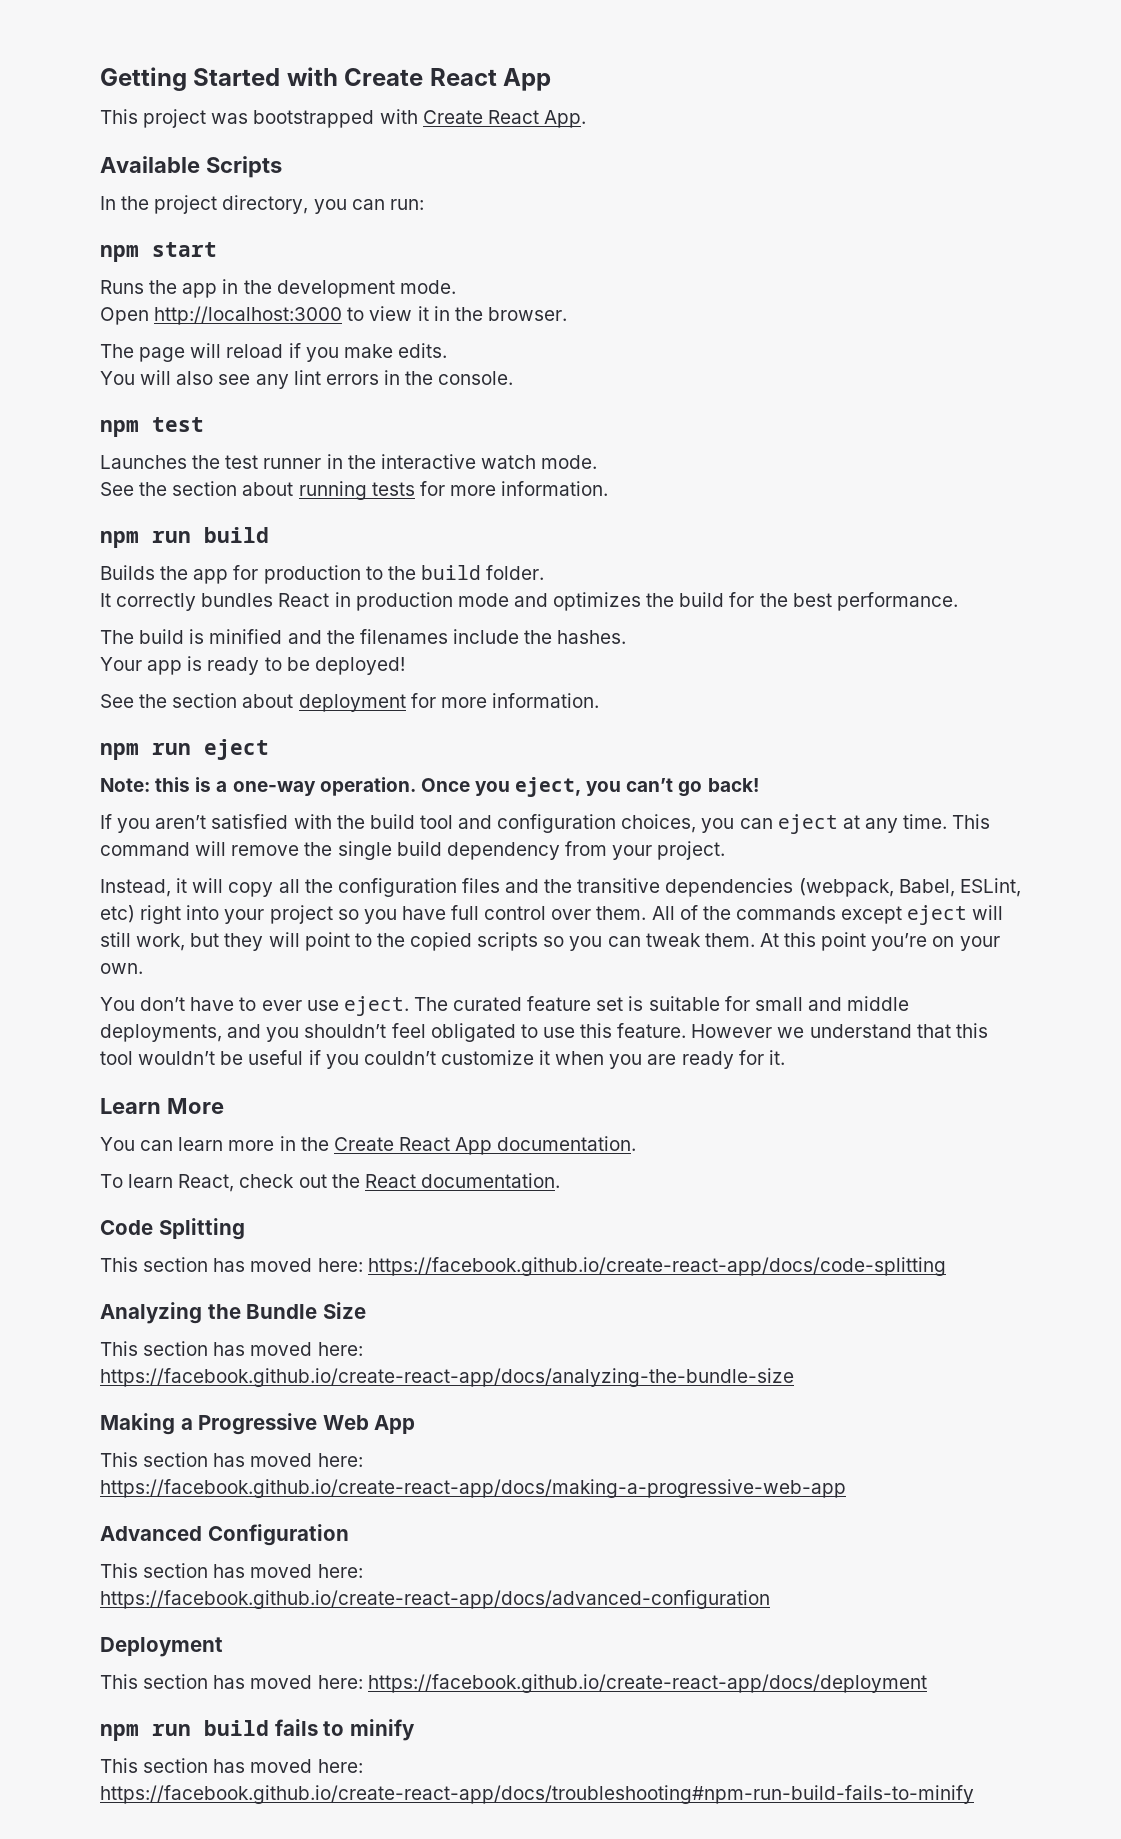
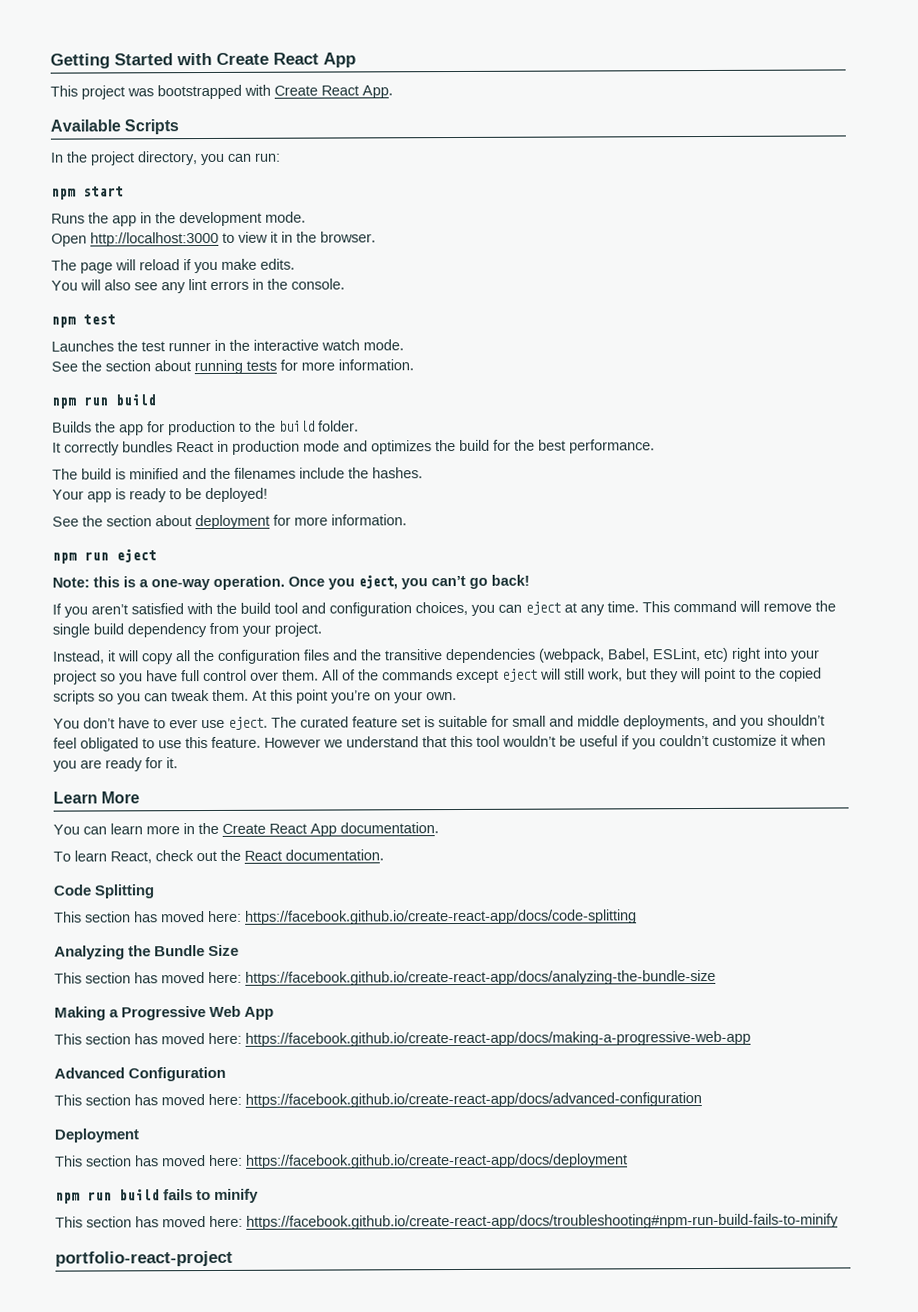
(974, 1794) none -> [55,1250,233,1267] // portfolio-react-project

